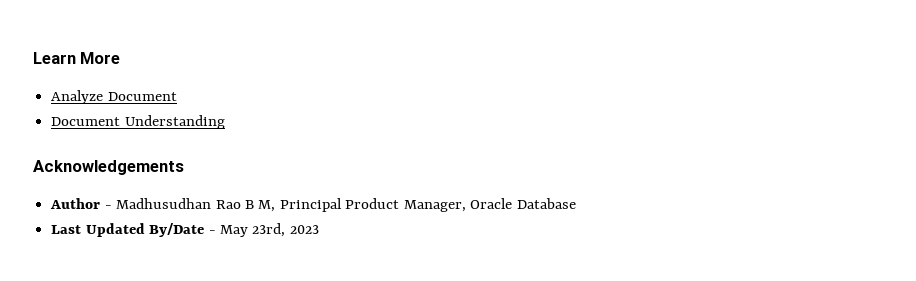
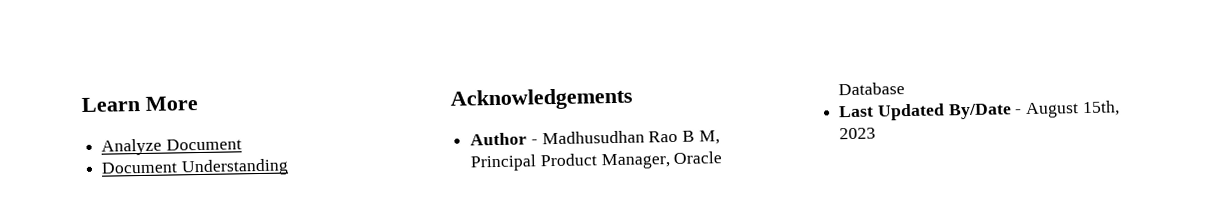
[219,223,286,237] May 23rd, -> [1025,100,1120,119] August 15th,

